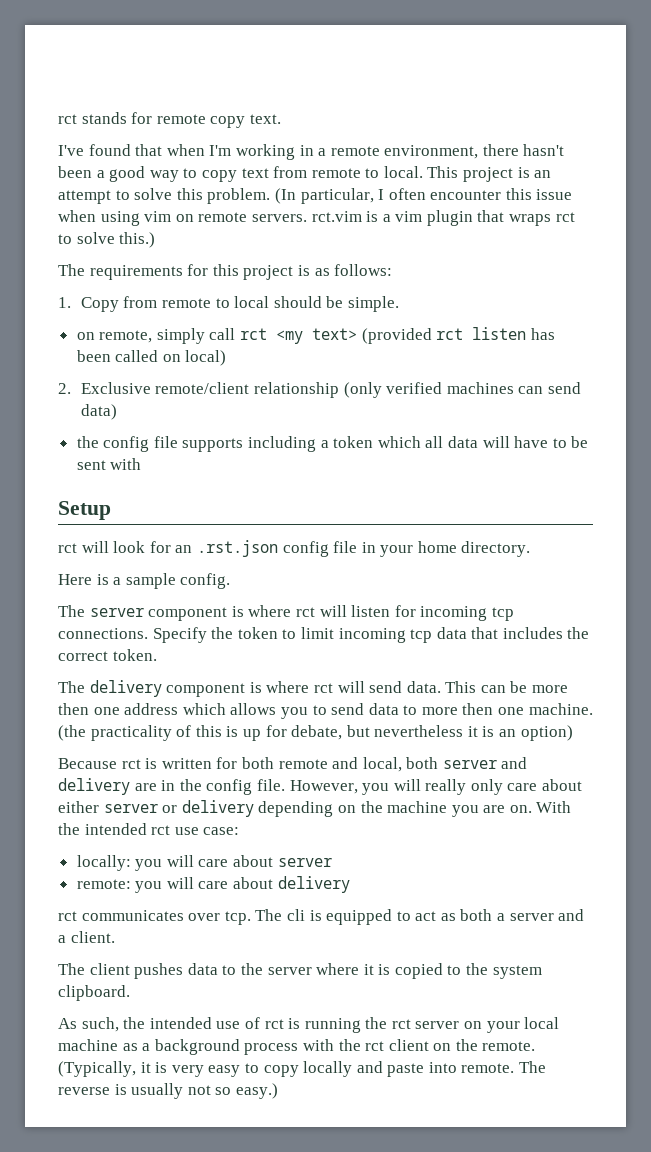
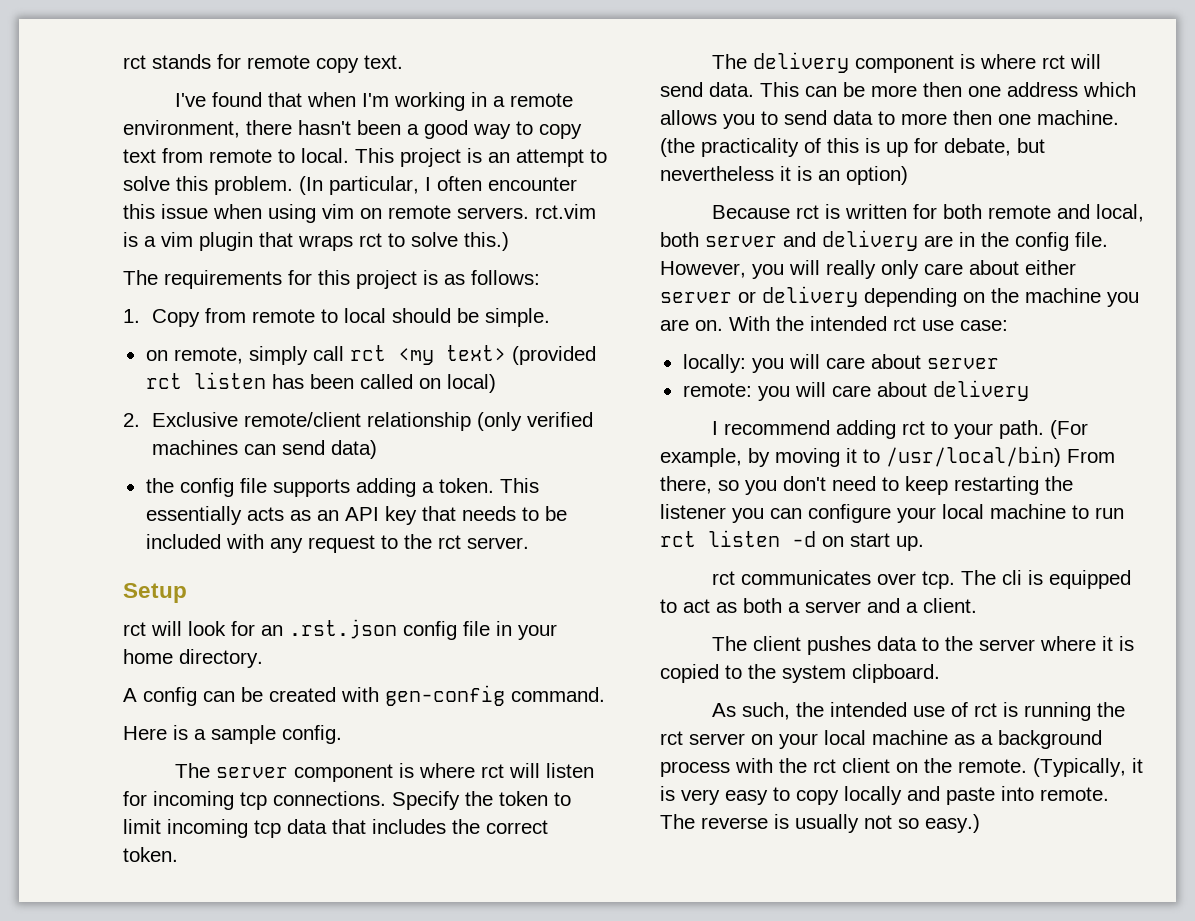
[248,436,549,452] including a token which all data will have -> [355,478,539,497] [145,506,516,525] adding a token. This essentially acts as an API key that needs
[76,458,142,470] sent with -> [145,534,529,553] included with any request to the rct server.
(531, 549) none -> [123,685,605,706] // A config can be created with gen-config command.
(350, 884) none -> [711,420,1088,439] [660,446,1115,467] [660,476,1073,495] [660,504,1124,523] [660,530,924,551] // I recommend adding rct to your path. (For example, by moving it to /usr/local/bin) From there, so you don't need to keep restarting the listener you can configure your local machine to run rct listen -d on start up.

